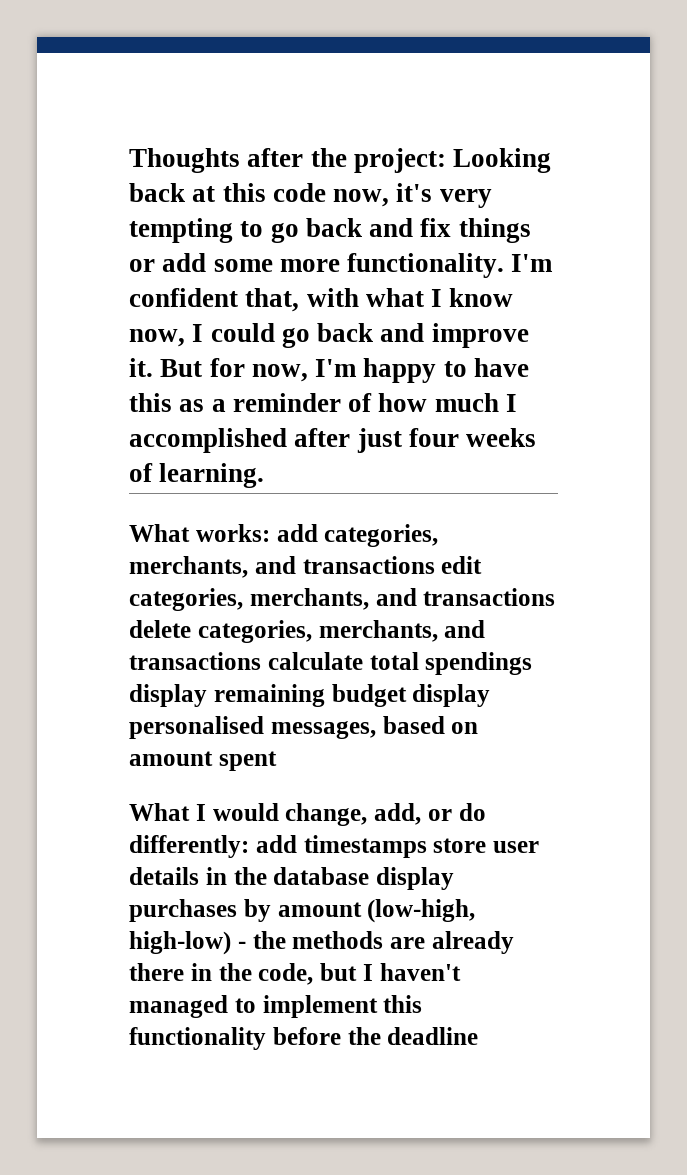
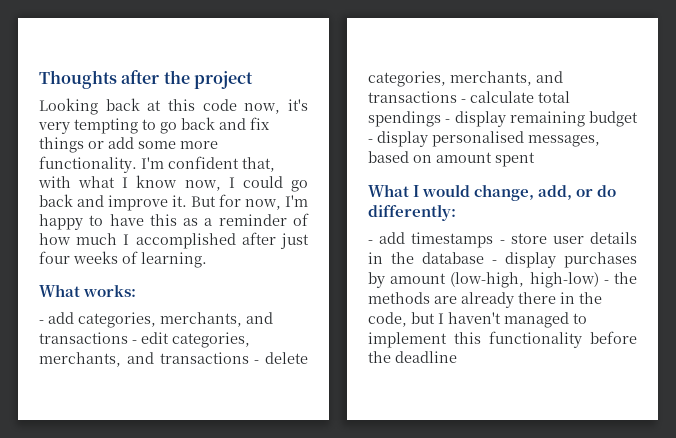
[353,148,446,173] project: -> [193,71,253,89] project //
(270, 533) none -> [39,320,44,324] // -
(435, 565) none -> [132,340,137,344] -
(556, 597) none -> [254,360,260,364] -
(261, 661) none -> [461,99,466,103] -
(533, 663) none -> [445,119,451,123] -
(407, 695) none -> [368,139,373,143] -
(249, 846) none -> [368,240,373,244] // -
(427, 846) none -> [499,240,505,244] -
(370, 876) none -> [492,260,497,264] -

